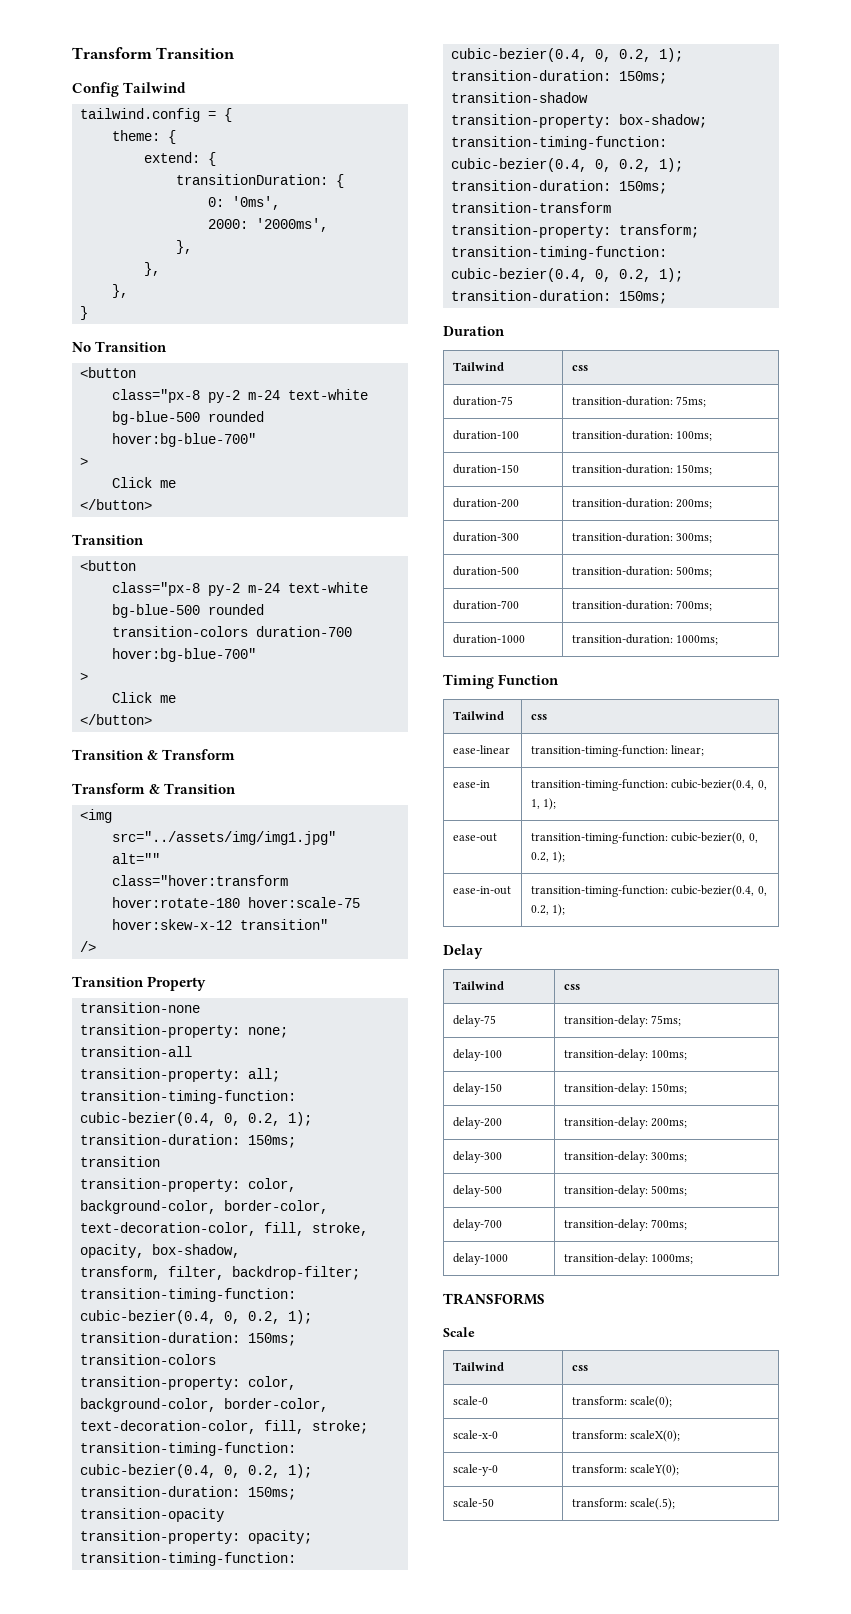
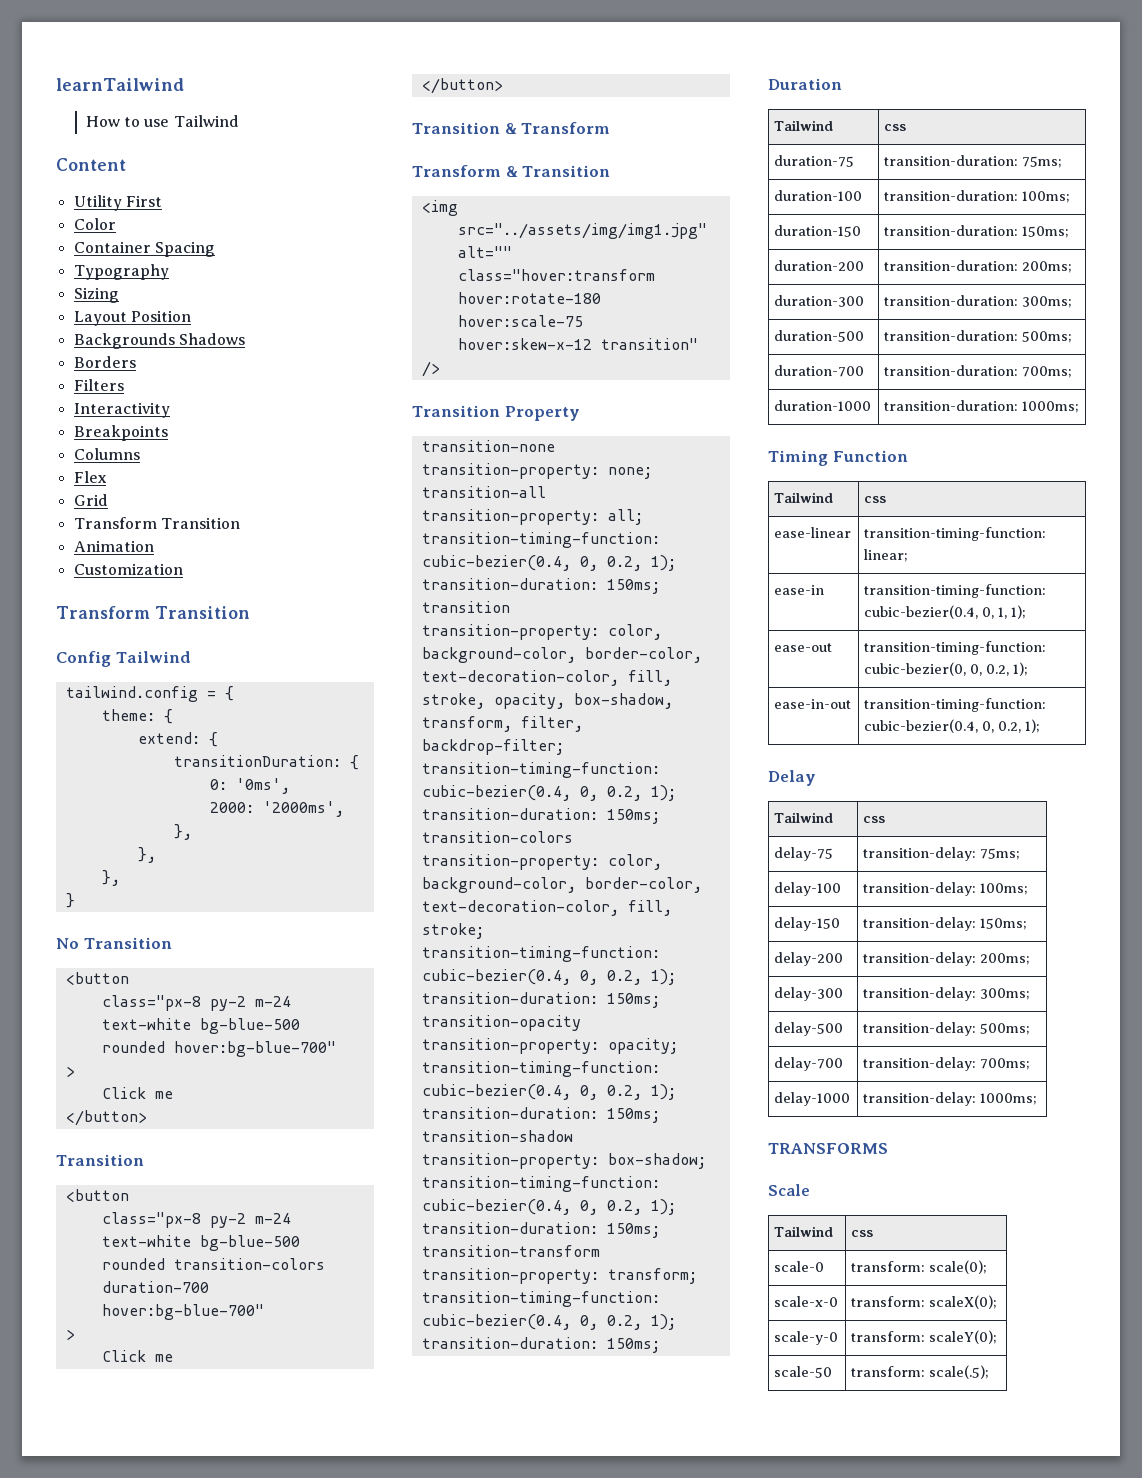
(72, 53) none -> [56,78,184,91] [85,115,239,127] [56,158,126,171] [73,195,162,211] [73,218,116,230] [73,241,215,257] [73,264,169,280] [73,287,119,303] [73,310,191,326] [73,333,245,349] [73,356,136,368] [73,379,124,391] [73,402,170,418] [73,425,168,441] [73,448,140,460] [73,471,107,483] [73,494,108,506] [73,517,240,529] [73,540,154,552] [73,563,183,575] learnTailwind // How to use Tailwind // Content // Utility First // Color // Container Spacing // Typography // Sizing // Layout Position // Backgrounds Shadows // Borders // Filters // Interactivity // Breakpoints // Columns // Flex // Grid // Transform Transition // Animation // Customization //

